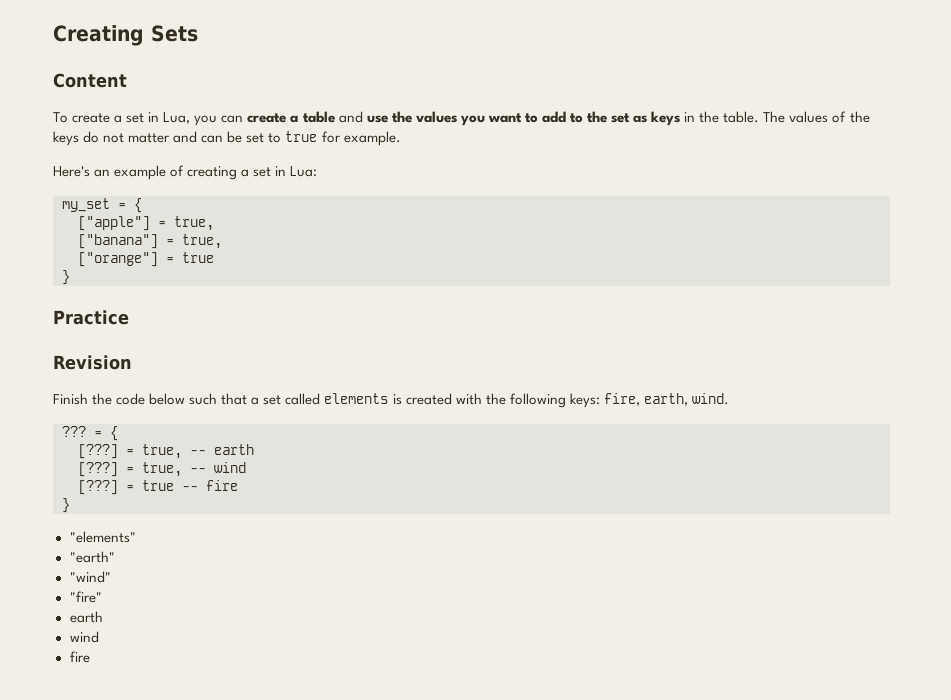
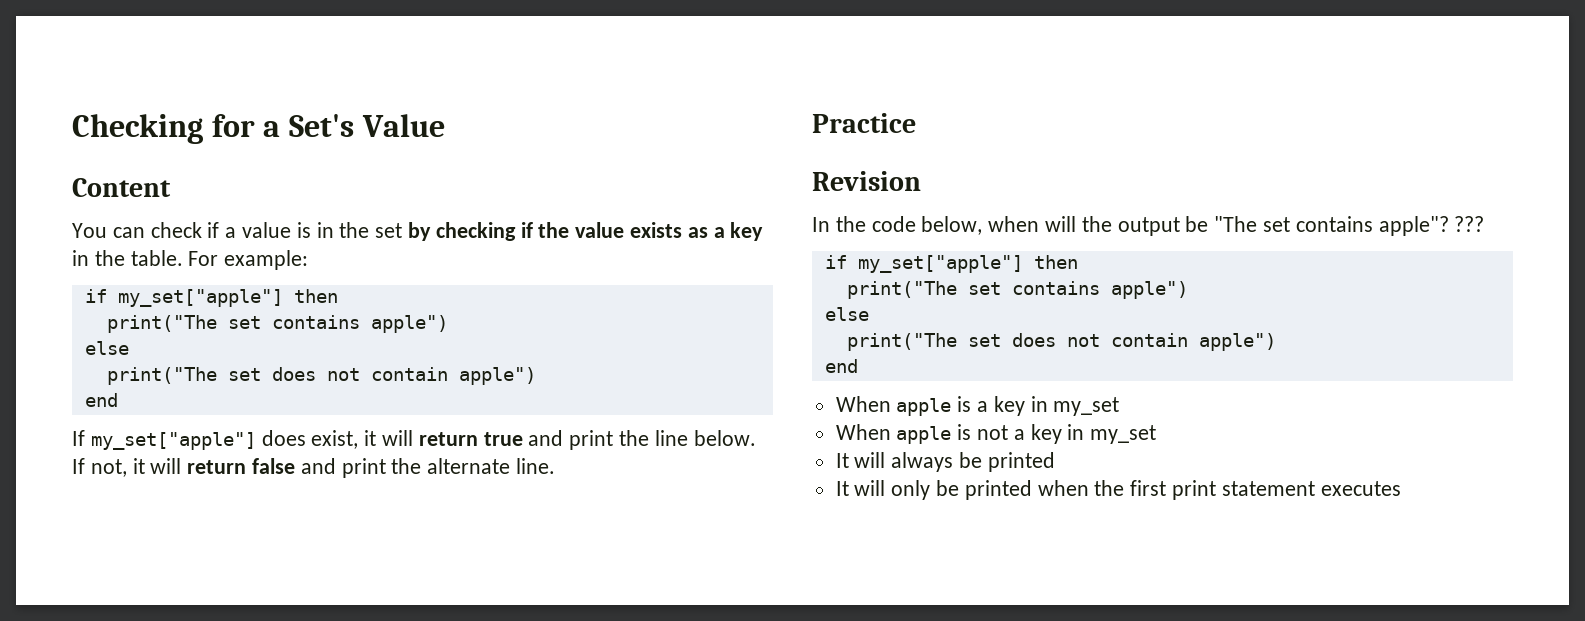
[53,25,198,46] [53,73,127,88] [53,111,870,126] [53,131,401,146] [53,165,318,180] [62,198,142,213] [78,216,214,231] [78,234,222,249] [78,252,214,267] [62,270,70,285] Creating Sets // Content // To create a set in Lua, you can create a table and use the values you want to add to the set as keys in the table. The values of the keys do not matter and can be set to true for example. // Here's an example of creating a set in Lua: // my_set = { // ["apple"] = true, // ["banana"] = true, // ["orange"] = true // } -> [72,114,445,144] [72,178,171,197] [72,222,764,241] [72,250,309,270] [84,289,338,307] [106,315,448,333] [84,341,129,355] [106,367,536,385] [84,393,118,407] [72,430,756,450] [72,458,556,478] Checking for a Set's Value // Content // You can check if a value is in the set by checking if the value exists as a key in the table. For example: // if my_set["apple"] then // print("The set contains apple") // else // print("The set does not contain apple") // end // If my_set["apple"] does exist, it will return true and print the line below. If not, it will return false and print the alternate line.
[53,393,88,405] Finish -> [812,217,830,232] In
[149,393,729,408] [62,426,118,441] [78,444,254,459] [78,462,246,477] [78,480,238,495] [62,498,70,513] [69,531,136,543] [69,551,115,563] [69,571,111,583] [69,591,102,603] [69,611,103,623] [69,631,99,643] [69,651,90,663] below such that a set called elements is created with the following keys: fire, earth, wind. // ??? = { // [???] = true, -- earth // [???] = true, -- wind // [???] = true -- fire // } // "elements" // "earth" // "wind" // "fire" // earth // wind // fire -> [921,216,1485,236] [824,255,1078,273] [846,281,1188,299] [824,307,869,321] [846,333,1276,351] [824,359,858,373] [835,396,1120,416] [835,424,1157,444] [835,452,1055,472] [835,480,1401,500] below, when will the output be "The set contains apple"? ??? // if my_set["apple"] then // print("The set contains apple") // else // print("The set does not contain apple") // end // When apple is a key in my_set // When apple is not a key in my_set // It will always be printed // It will only be printed when the first print statement executes

